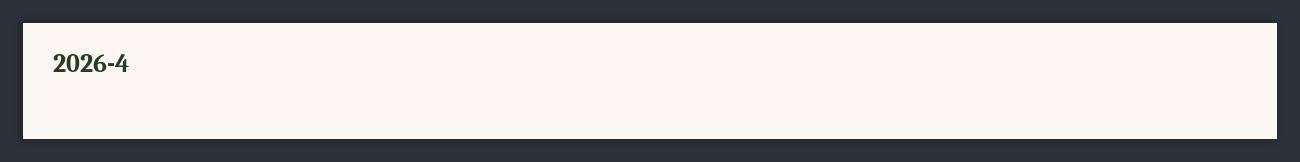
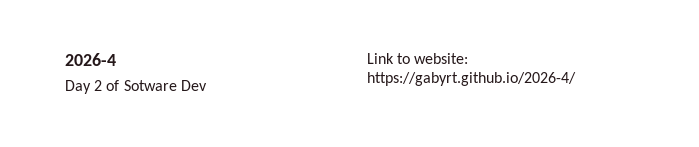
(129, 63) none -> [65,80,207,94] [367,53,469,64] [367,72,576,86] // Day 2 of Sotware Dev // Link to website: https://gabyrt.github.io/2026-4/

